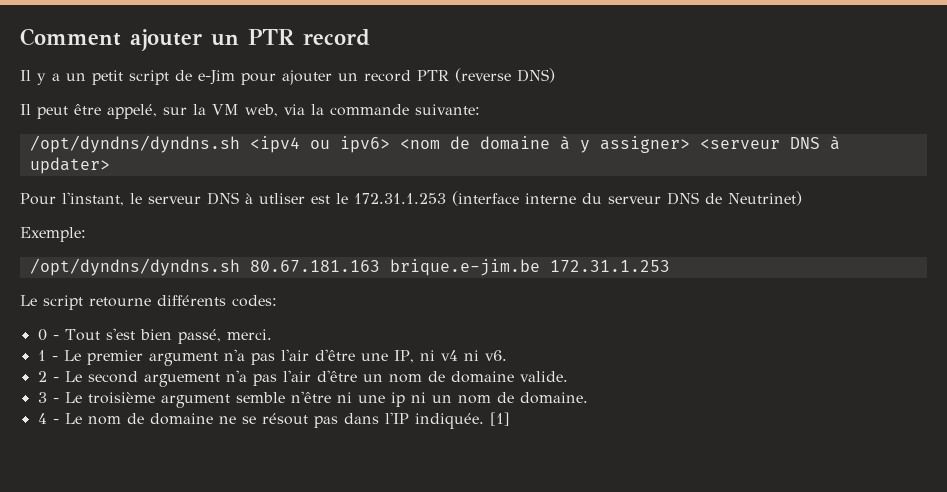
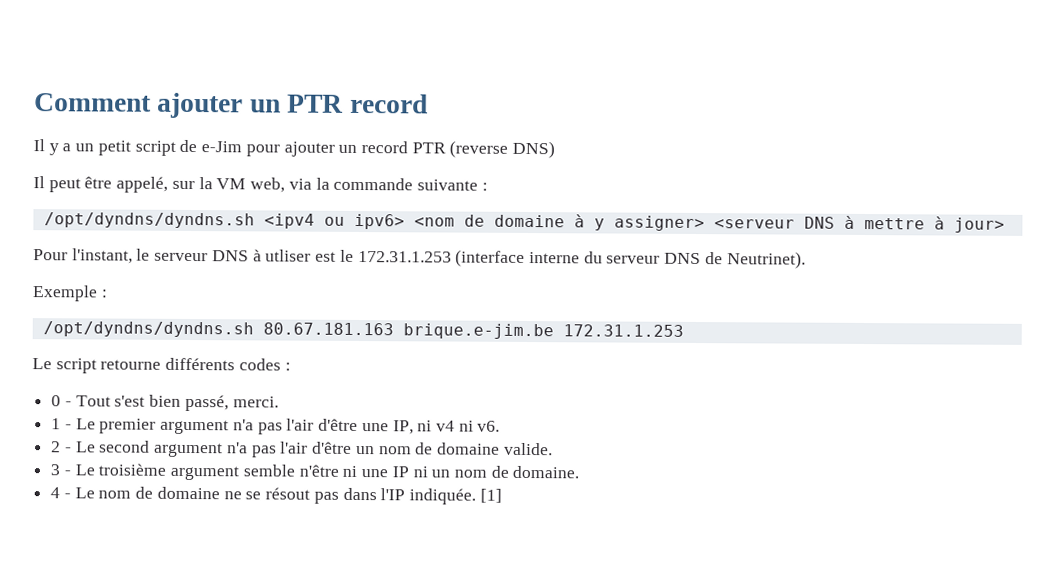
[415,104,480,115] suivante: -> [416,179,488,191] suivante :
[29,157,110,174] updater> -> [863,216,1005,233] mettre à jour>
[728,191,802,206] [20,227,86,242] Neutrinet) // Exemple: -> [726,251,806,269] [32,285,108,302] Neutrinet). // Exemple :
[232,295,277,307] codes: -> [238,358,291,371] codes :
[143,373,220,387] arguement -> [154,442,224,458] argument
[390,392,405,407] ip -> [391,466,409,478] IP

